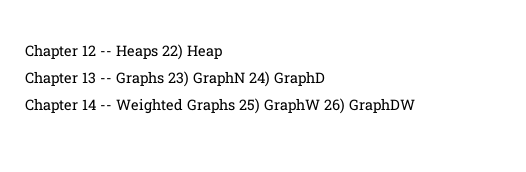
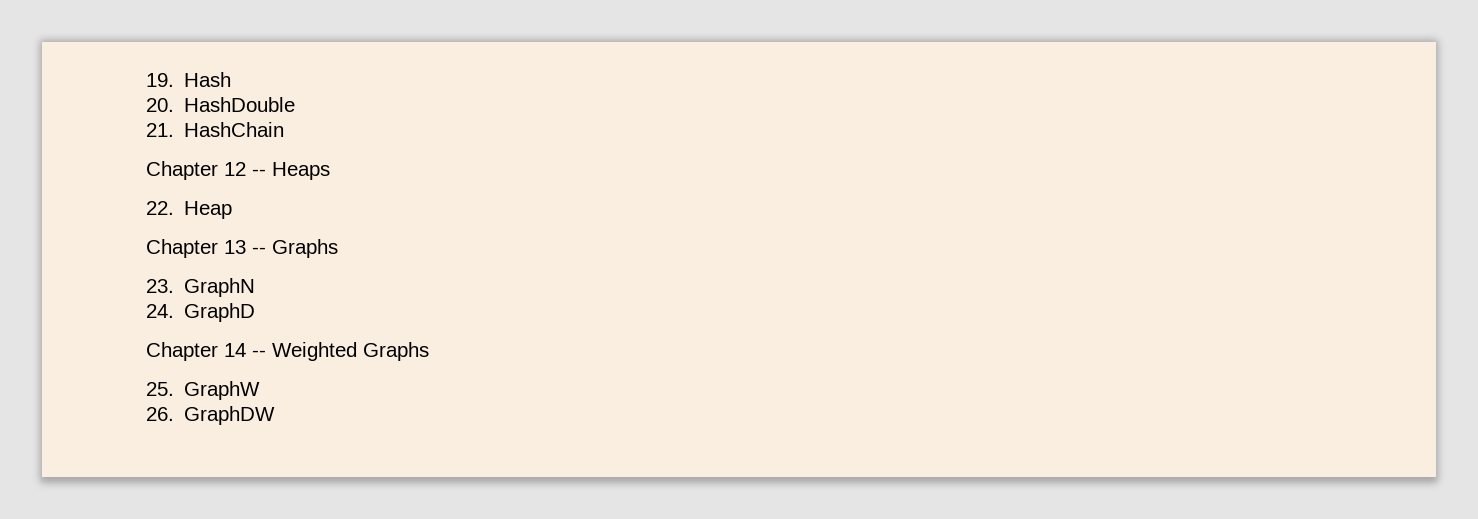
(25, 51) none -> [146,72,232,87] [146,97,296,112] [146,122,285,137] 19. Hash // 20. HashDouble // 21. HashChain //
[162,44,183,60] 22) -> [146,201,174,215] // 22.
[168,71,189,87] 23) -> [146,279,174,293] // 23.
[249,71,270,87] 24) -> [146,304,174,318] // 24.
[239,98,260,114] 25) -> [146,382,174,396] // 25.
[324,98,345,114] 26) -> [146,407,174,421] // 26.

